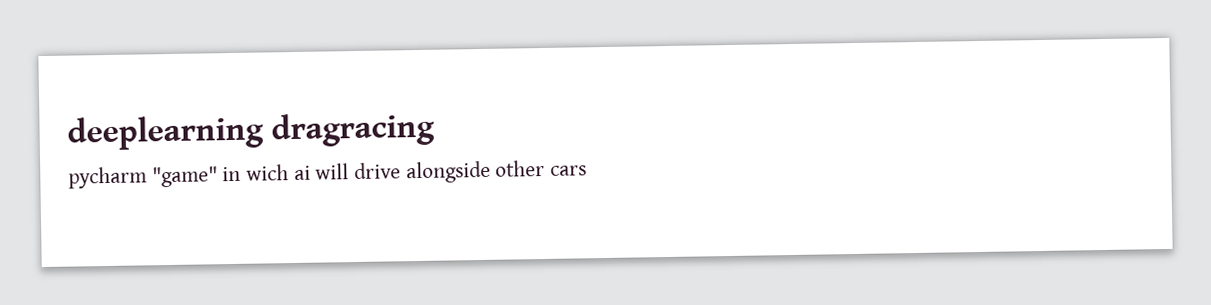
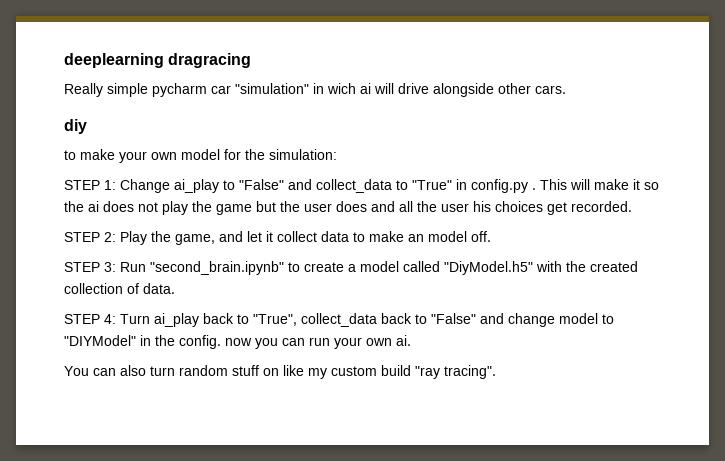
[68,166,218,189] pycharm "game" -> [64,83,309,97] Really simple pycharm car "simulation"
[550,165,588,176] cars -> [535,85,566,94] [64,119,87,134] [64,149,337,163] [64,179,659,193] [64,201,632,215] [64,231,491,245] [64,261,638,275] [64,283,175,294] [64,313,614,327] [64,335,411,349] [64,365,496,379] cars. // diy // to make your own model for the simulation: // STEP 1: Change ai_play to "False" and collect_data to "True" in config.py . This will make it so the ai does not play the game but the user does and all the user his choices get recorded. // STEP 2: Play the game, and let it collect data to make an model off. // STEP 3: Run "second_brain.ipynb" to create a model called "DiyModel.h5" with the created collection of data. // STEP 4: Turn ai_play back to "True", collect_data back to "False" and change model to "DIYModel" in the config. now you can run your own ai. // You can also turn random stuff on like my custom build "ray tracing".

